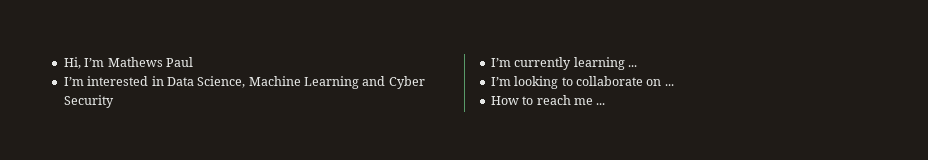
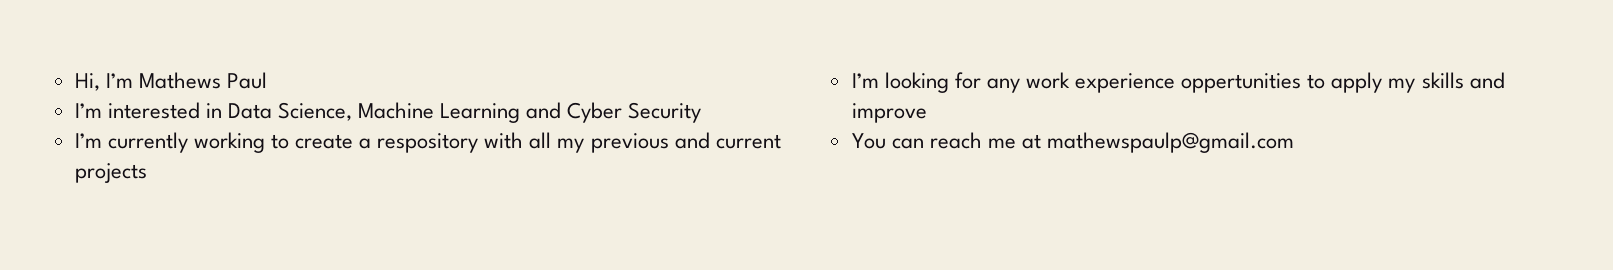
[573,57,637,70] [490,76,674,89] [490,95,606,105] learning ... // I’m looking to collaborate on ... // How to reach me ... -> [193,132,781,153] [74,163,147,183] [851,72,1505,93] [851,103,927,123] [851,132,1295,153] working to create a respository with all my previous and current projects // I’m looking for any work experience oppertunities to apply my skills and improve // You can reach me at mathewspaulp@gmail.com

